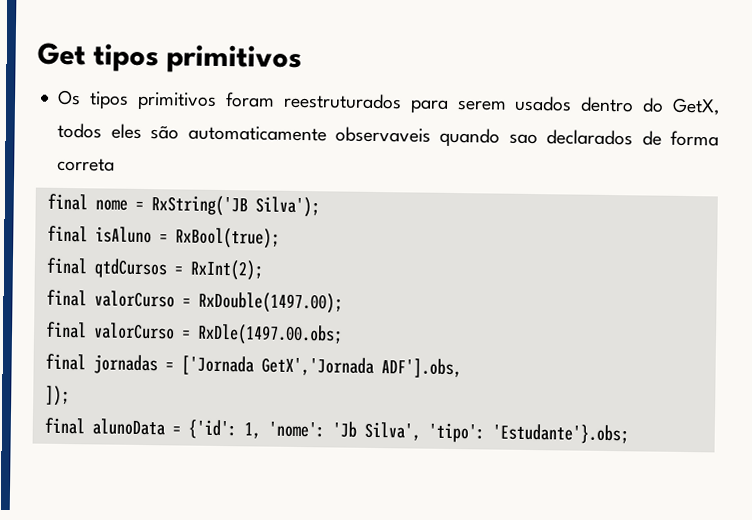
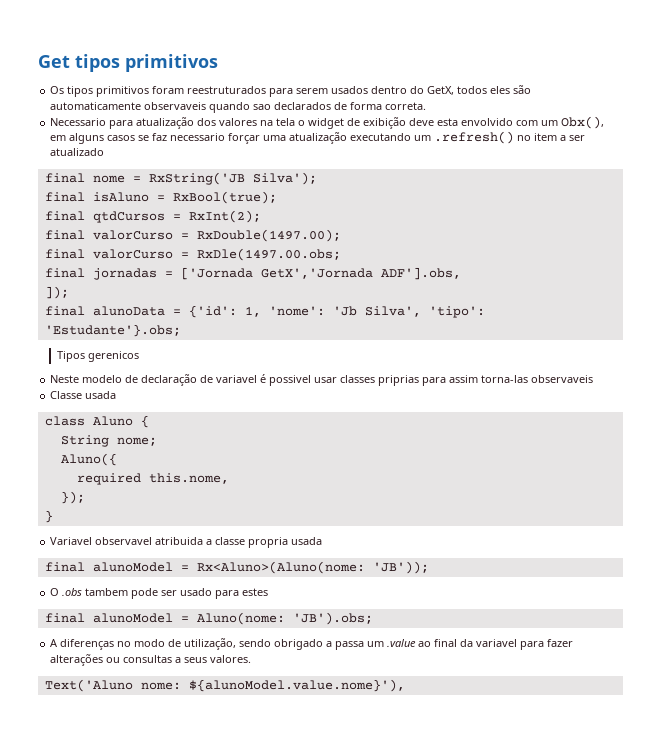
[57,157,116,172] correta -> [385,102,427,110] [50,116,605,129] [50,131,586,144] [50,148,105,156] correta. // Necessario para atualização dos valores na tela o widget de exibição deve esta envolvido com um Obx(), em alguns casos se faz necessario forçar uma atualização executando um .refresh() no item a ser atualizado
(629, 434) none -> [57,351,140,362] [50,374,594,386] [50,391,117,399] [44,415,149,428] [60,435,157,447] [60,453,117,466] [76,473,229,485] [60,491,85,504] [44,510,53,523] [50,537,323,548] [44,561,429,574] [50,588,269,599] [44,612,373,625] [50,638,574,650] [50,654,252,666] [44,679,405,692] // Tipos gerenicos // Neste modelo de declaração de variavel é possivel usar classes priprias para assim torna-las observaveis // Classe usada // class Aluno { // String nome; // Aluno({ // required this.nome, // }); // } // Variavel observavel atribuida a classe propria usada // final alunoModel = Rx<Aluno>(Aluno(nome: 'JB')); // O .obs tambem pode ser usado para estes // final alunoModel = Aluno(nome: 'JB').obs; // A diferenças no modo de utilização, sendo obrigado a passa um .value ao final da variavel para fazer alterações ou consultas a seus valores. // Text('Aluno nome: ${alunoModel.value.nome}'),

